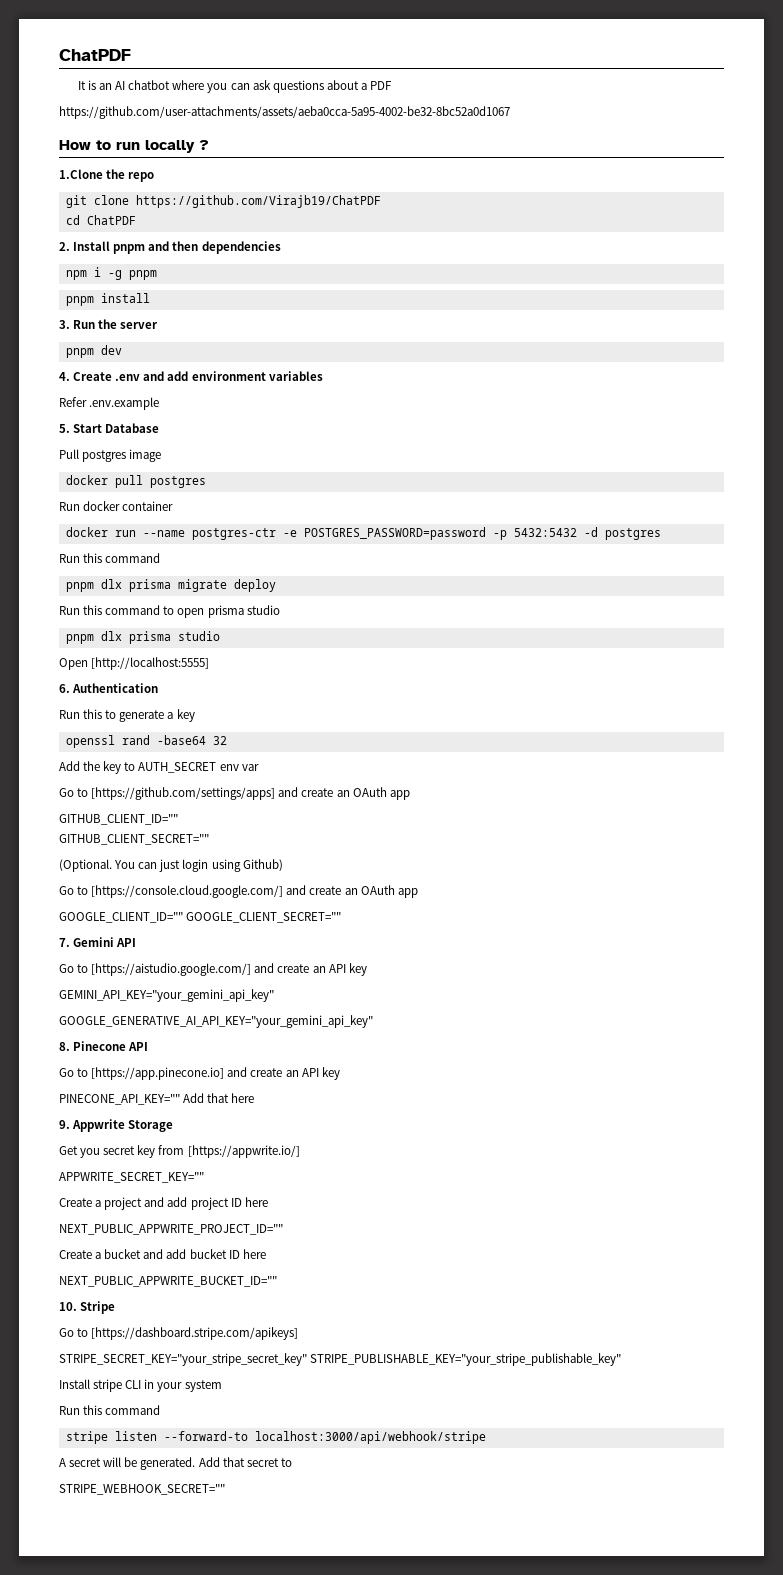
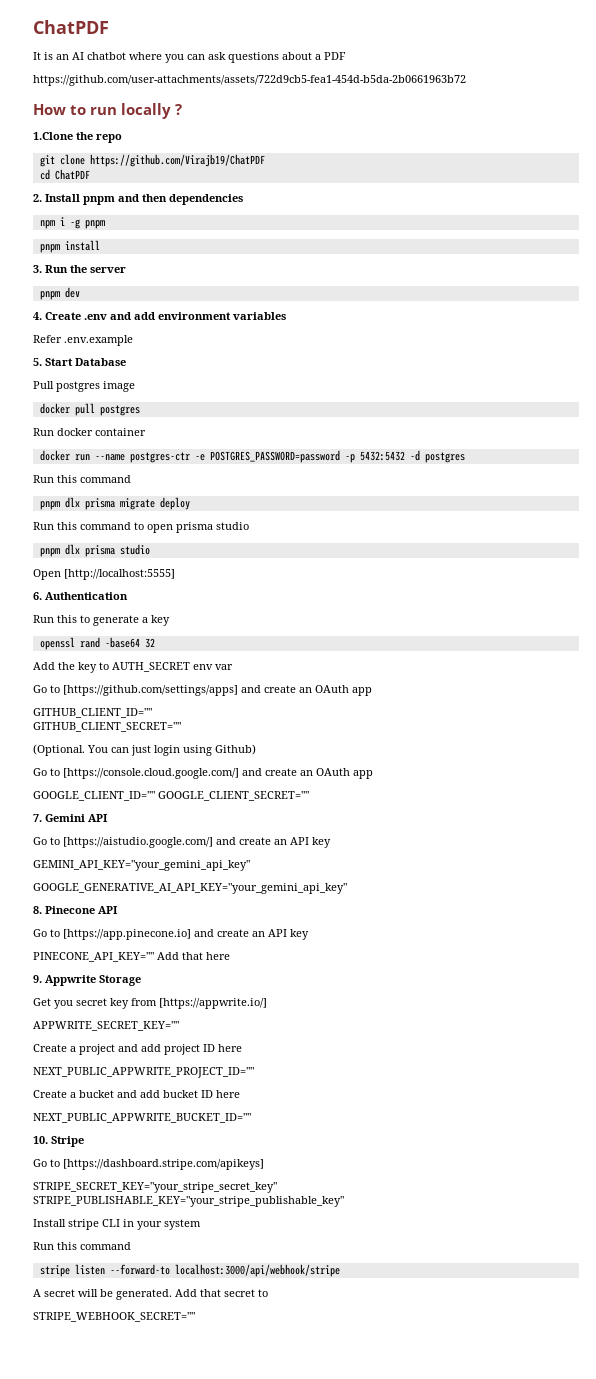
[59,106,510,119] https://github.com/user-attachments/assets/aeba0cca-5a95-4002-be32-8bc52a0d1067 -> [33,75,466,86] https://github.com/user-attachments/assets/722d9cb5-fea1-454d-b5da-2b0661963b72

